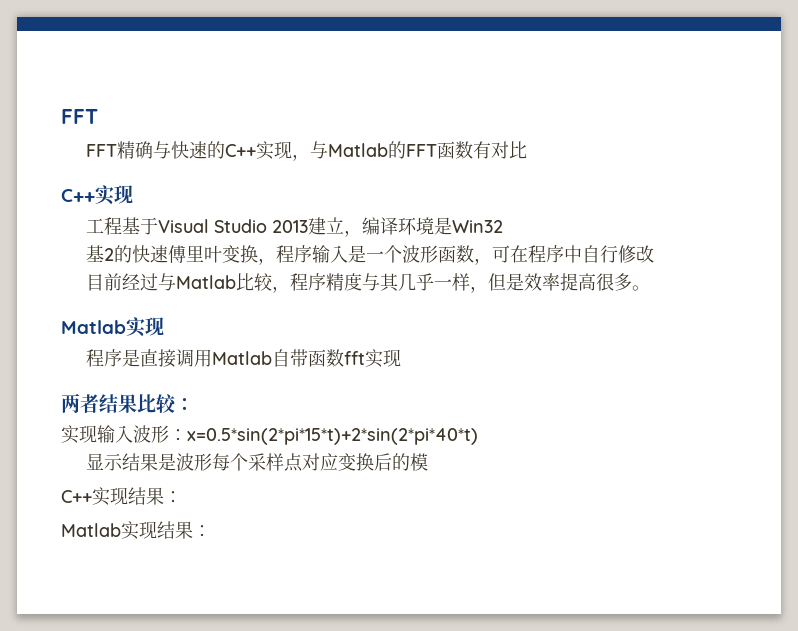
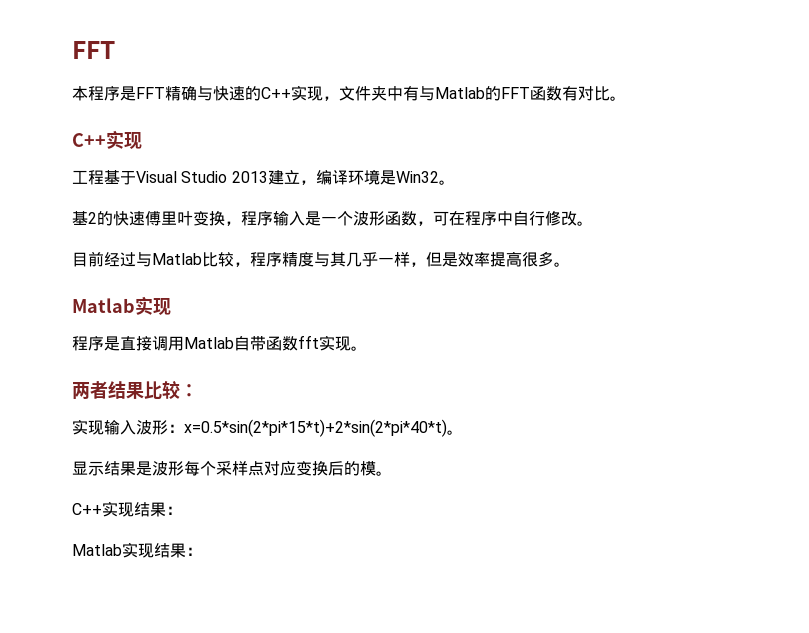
(98, 116) none -> [72,86,136,101] 本程序是
(310, 157) none -> [339,86,419,101] 文件夹中有
(527, 150) none -> [610,96,626,101] 。
(503, 226) none -> [438,180,455,185] 。
(654, 254) none -> [577,221,593,226] 。
(401, 358) none -> [351,346,367,351] 。
(478, 436) none -> [447,430,463,435] 。
(428, 462) none -> [376,471,392,476] 。

